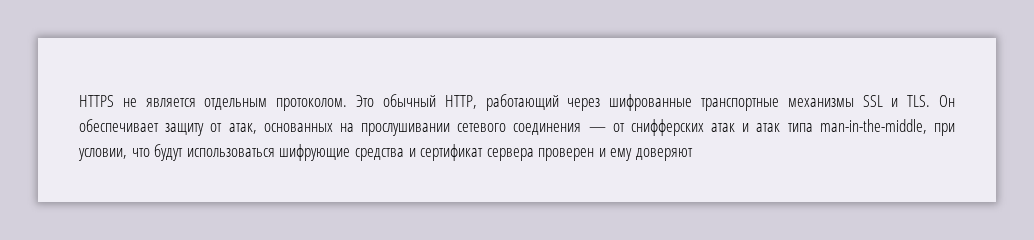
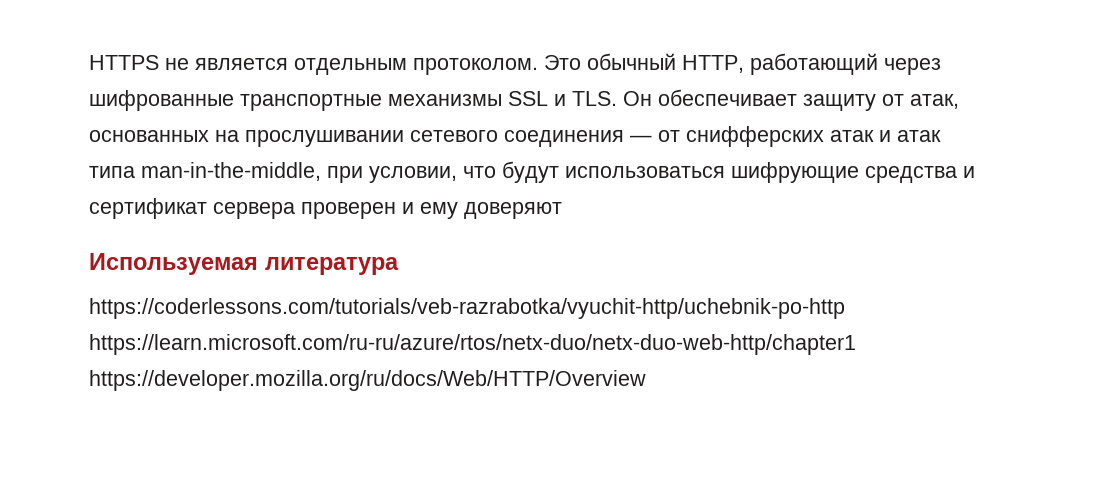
(694, 154) none -> [89,253,399,275] [89,298,845,319] [89,334,856,355] [89,370,646,391] // Используемая литература // https://coderlessons.com/tutorials/veb-razrabotka/vyuchit-http/uchebnik-po-http https://learn.microsoft.com/ru-ru/azure/rtos/netx-duo/netx-duo-web-http/chapter1 https://developer.mozilla.org/ru/docs/Web/HTTP/Overview

